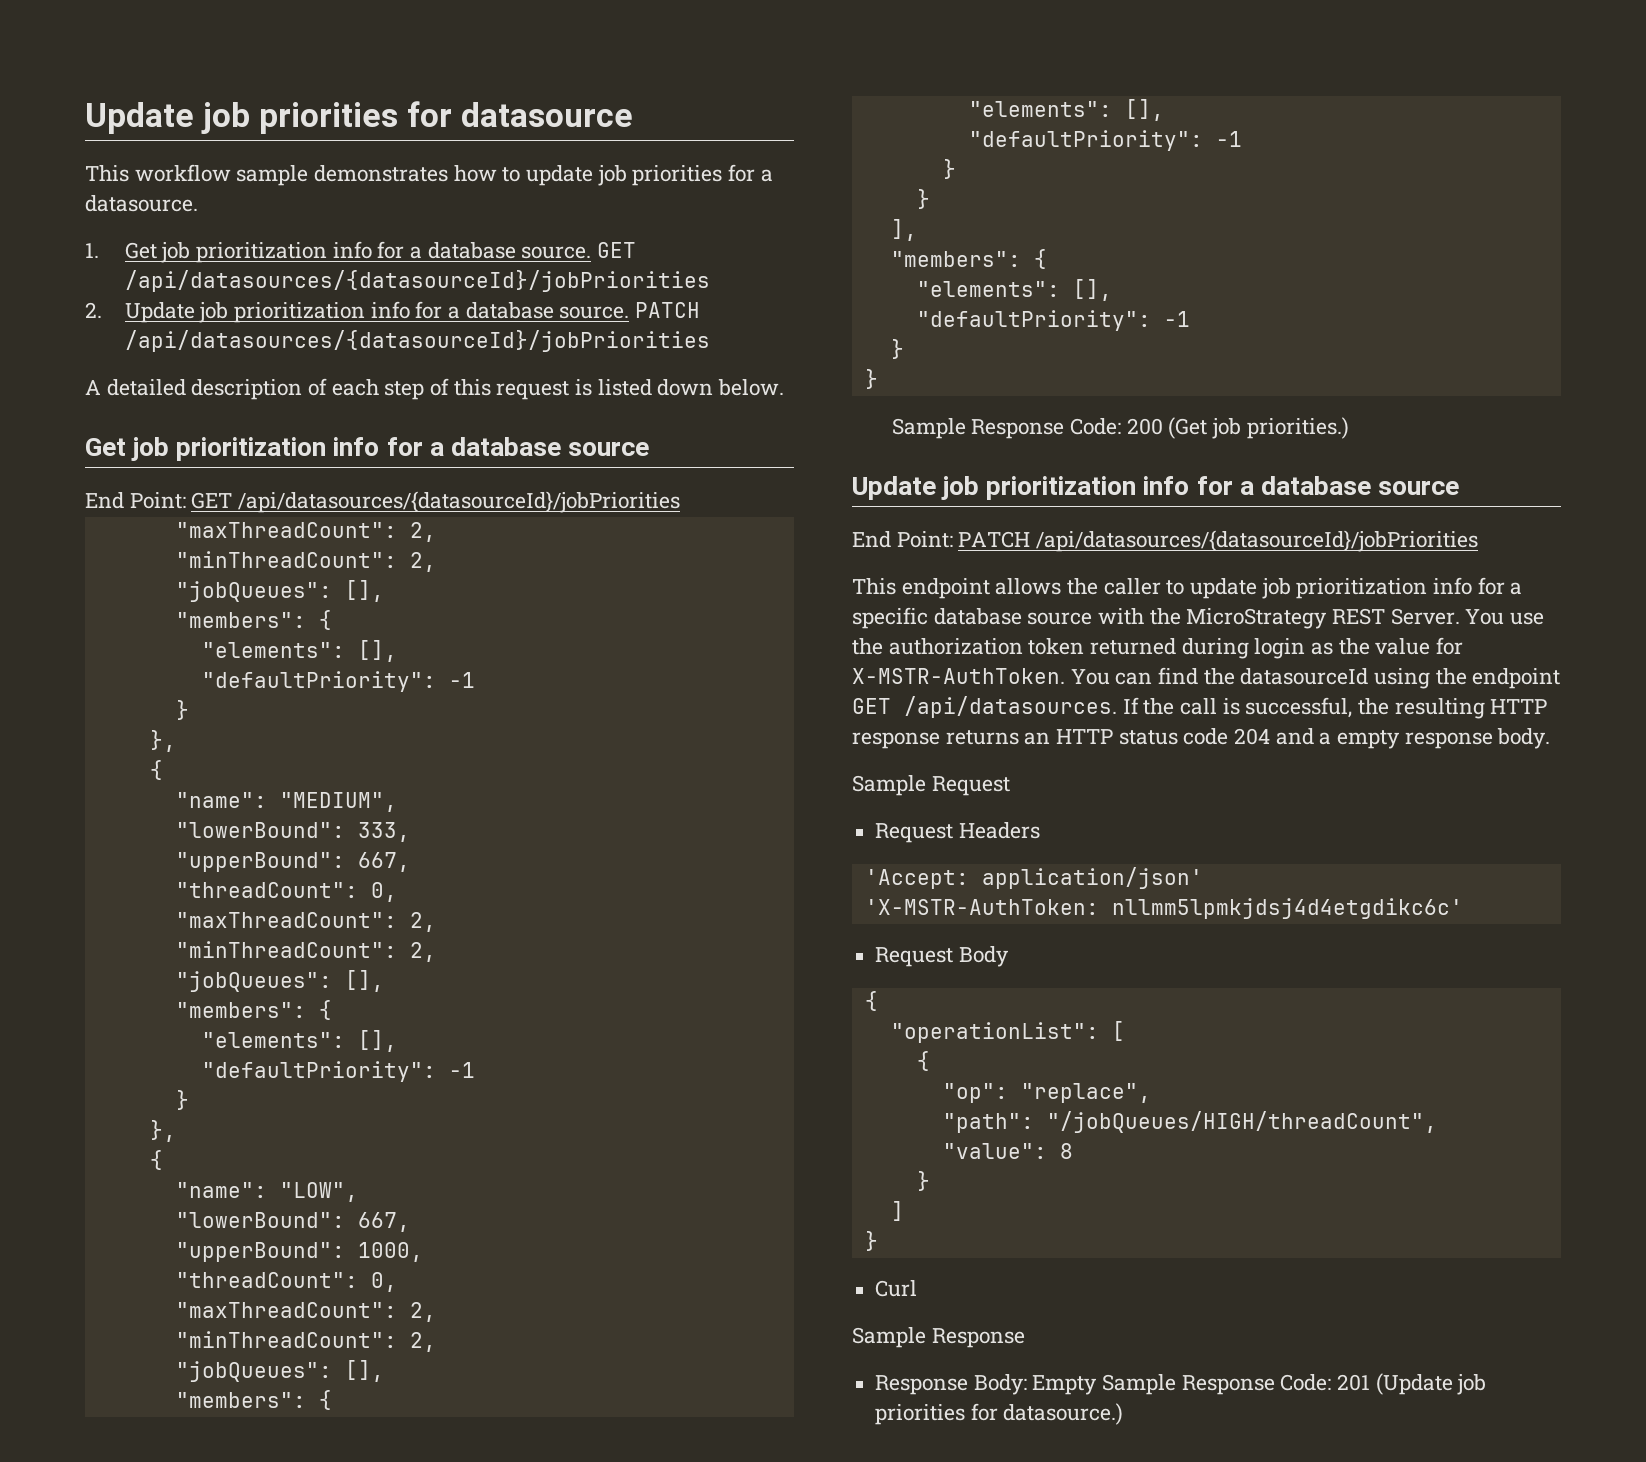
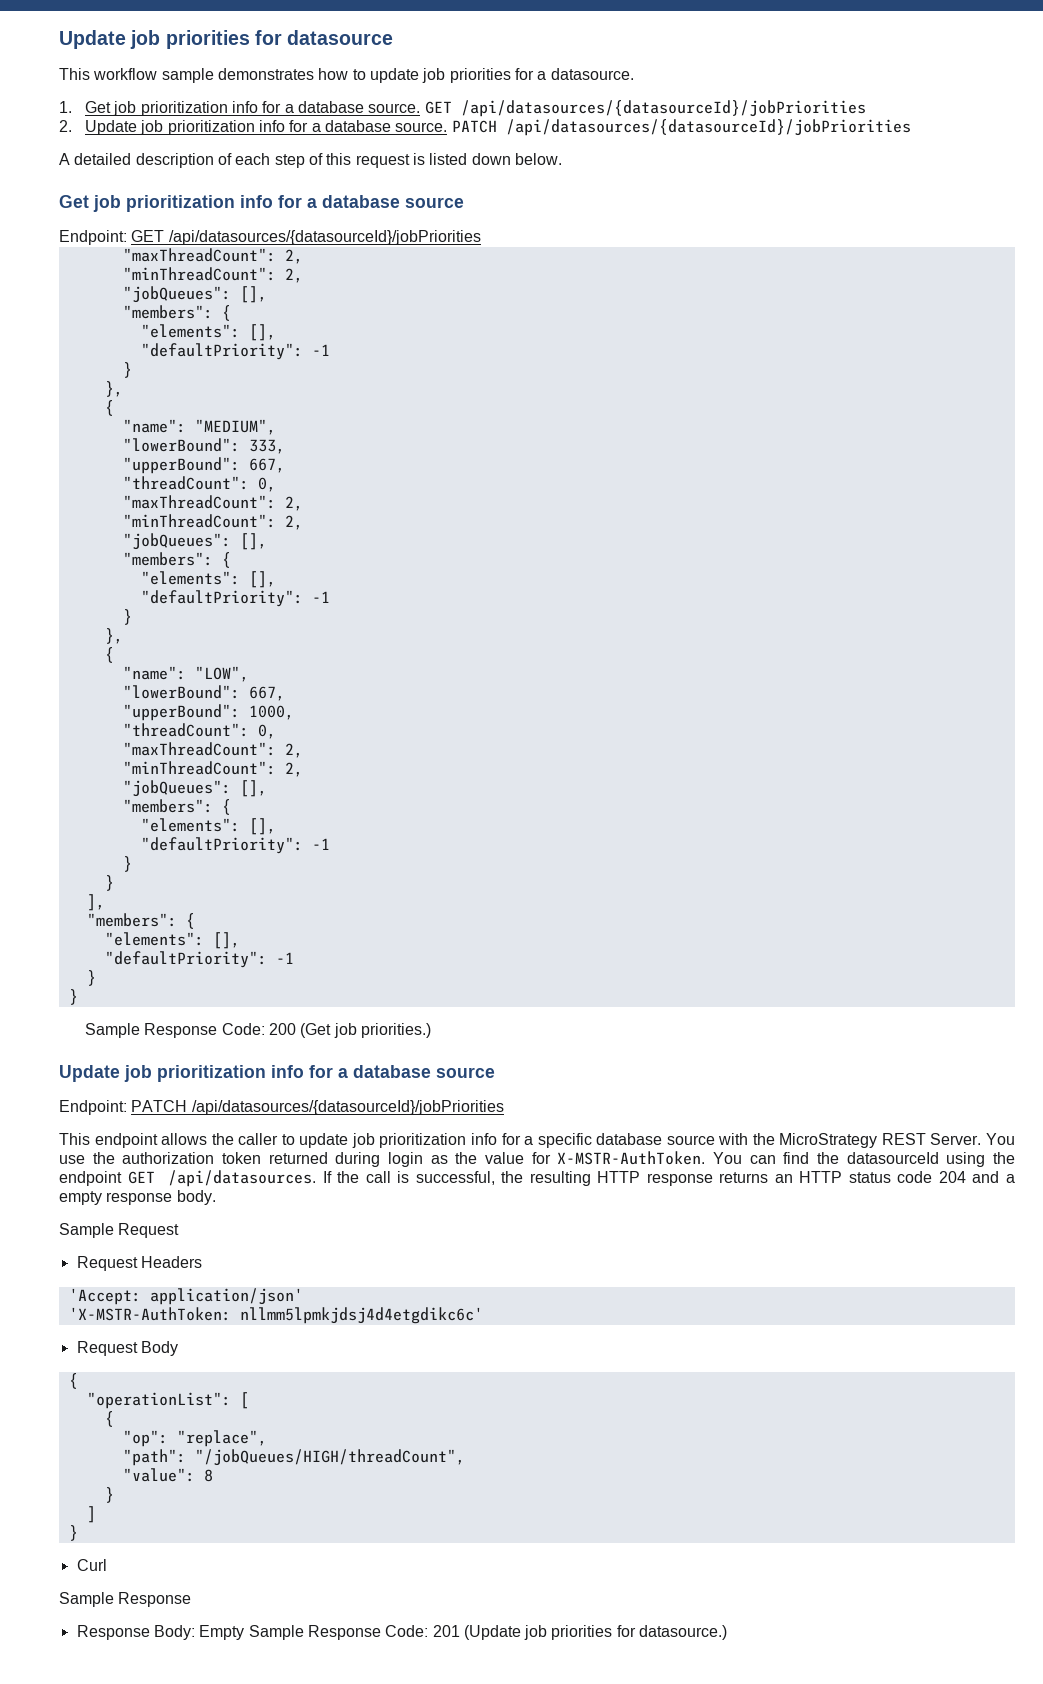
[85,492,186,509] End Point: -> [59,230,127,245] Endpoint:
[852,531,953,548] End Point: -> [59,1100,127,1115] Endpoint:

